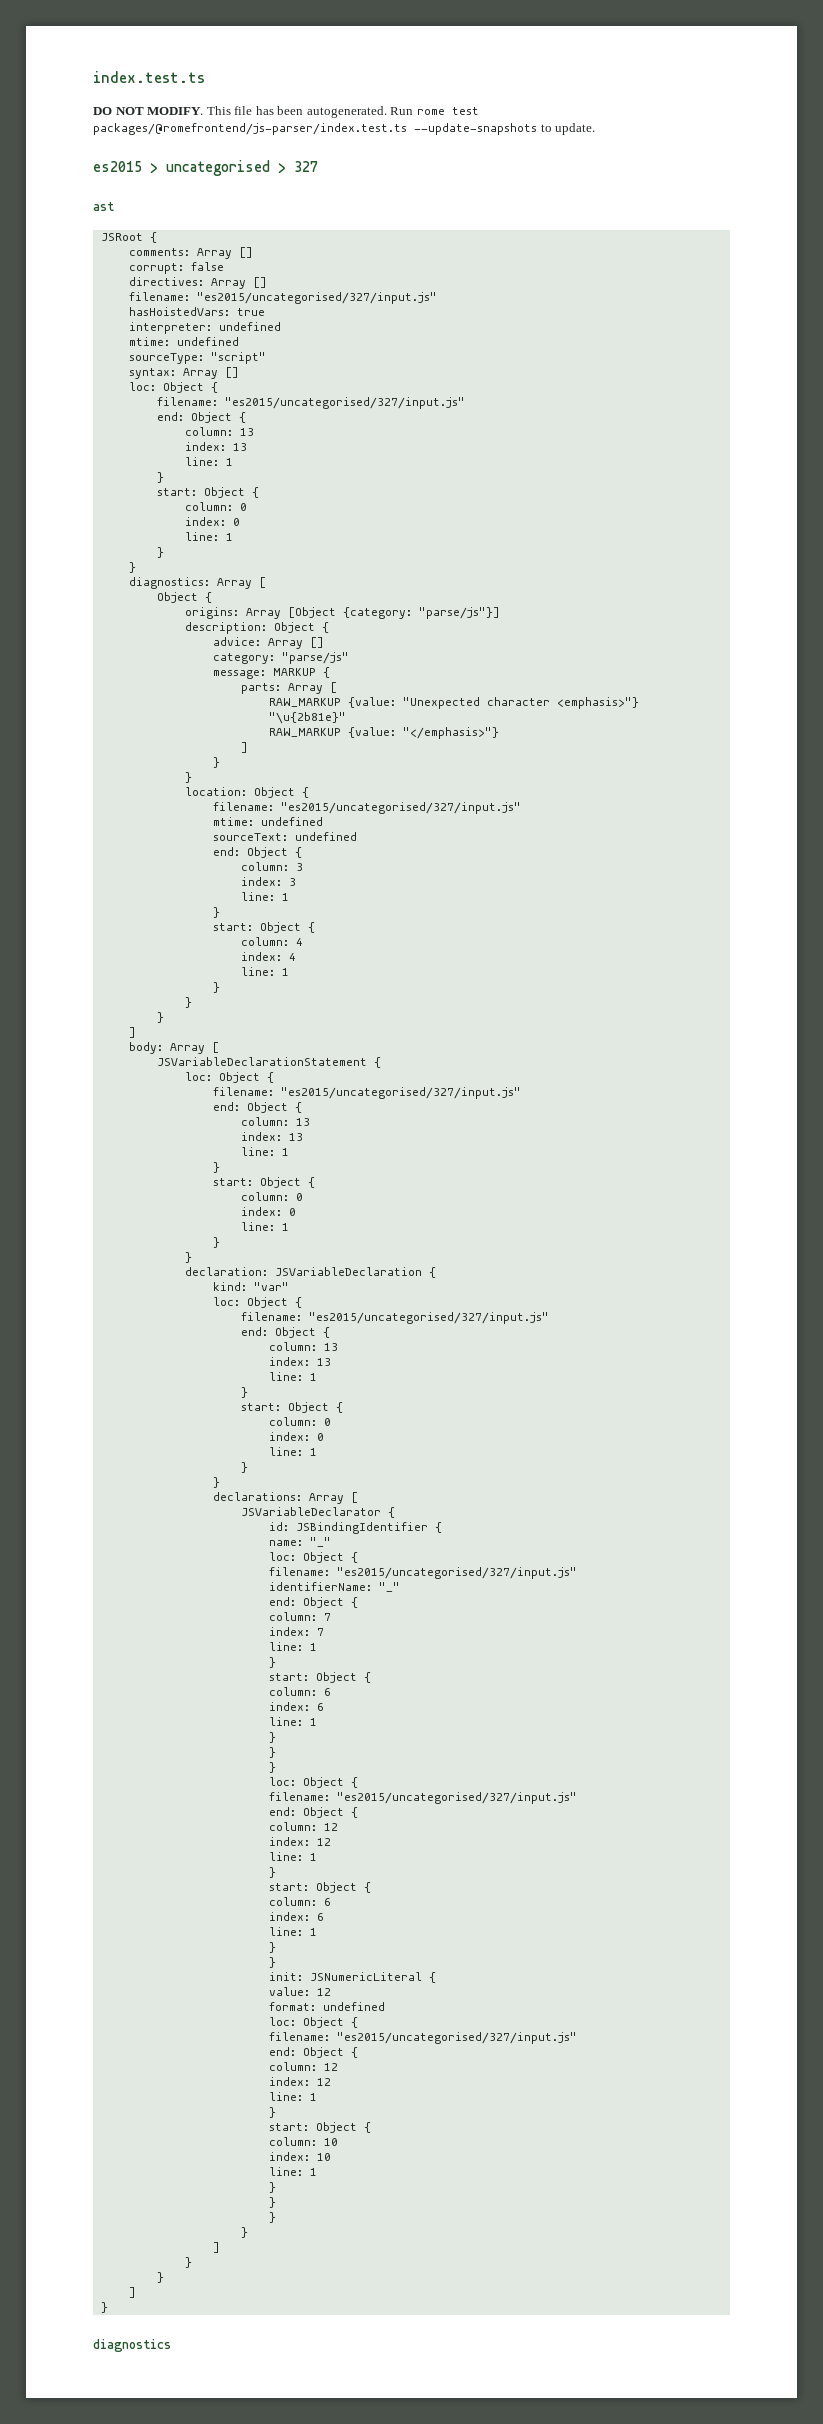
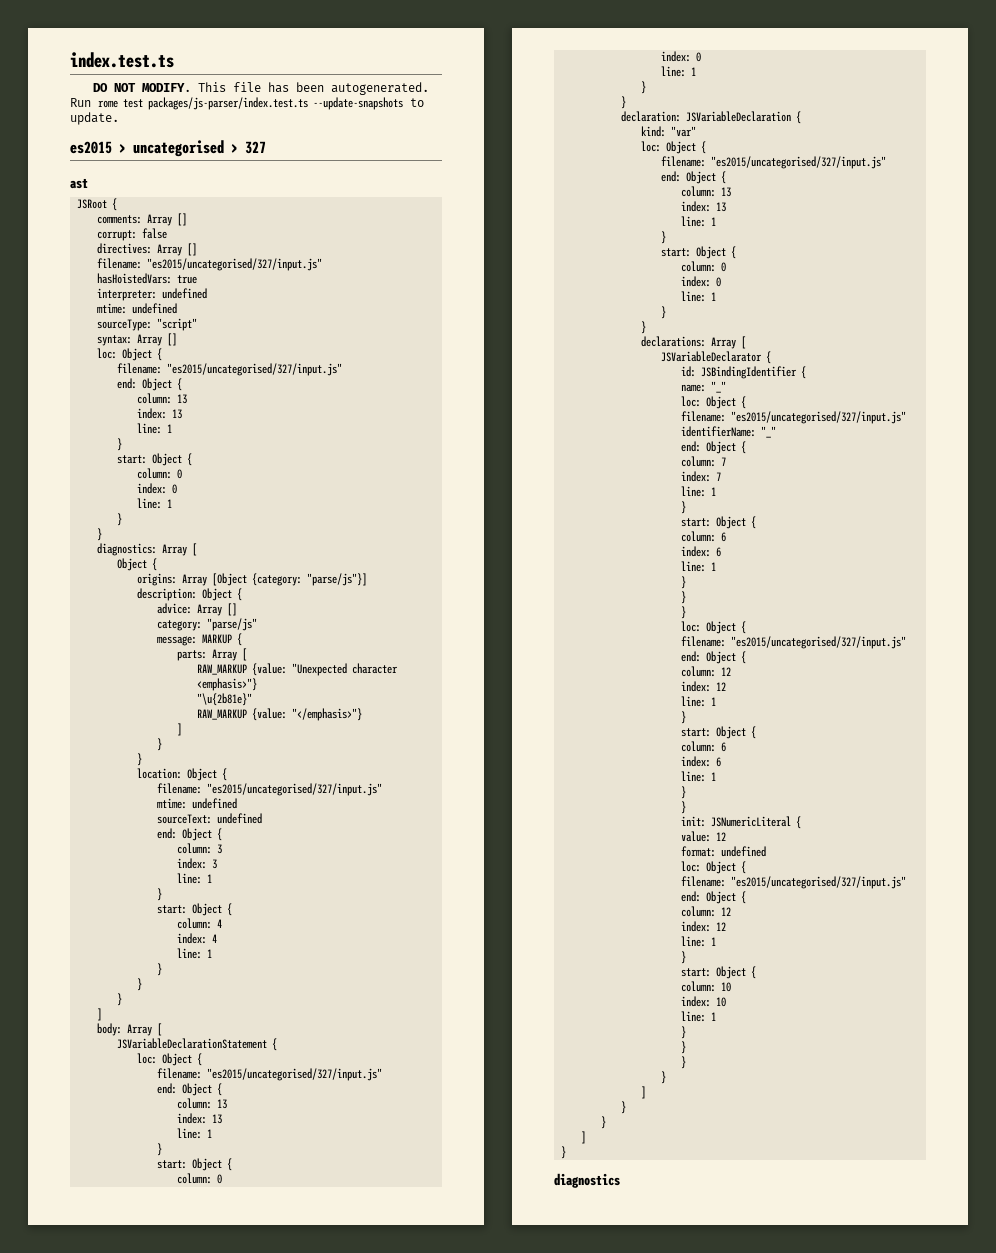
[93,123,407,135] packages/@romefrontend/js-parser/index.test.ts -> [148,97,308,110] packages/js-parser/index.test.ts

